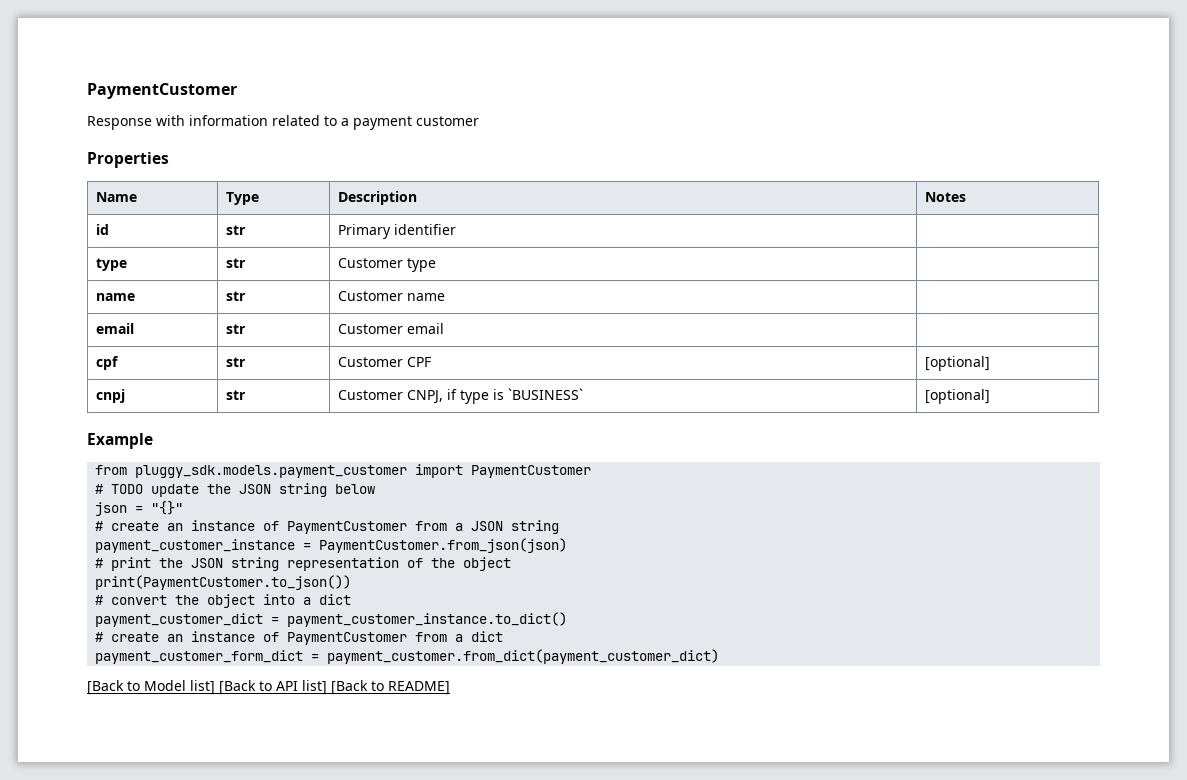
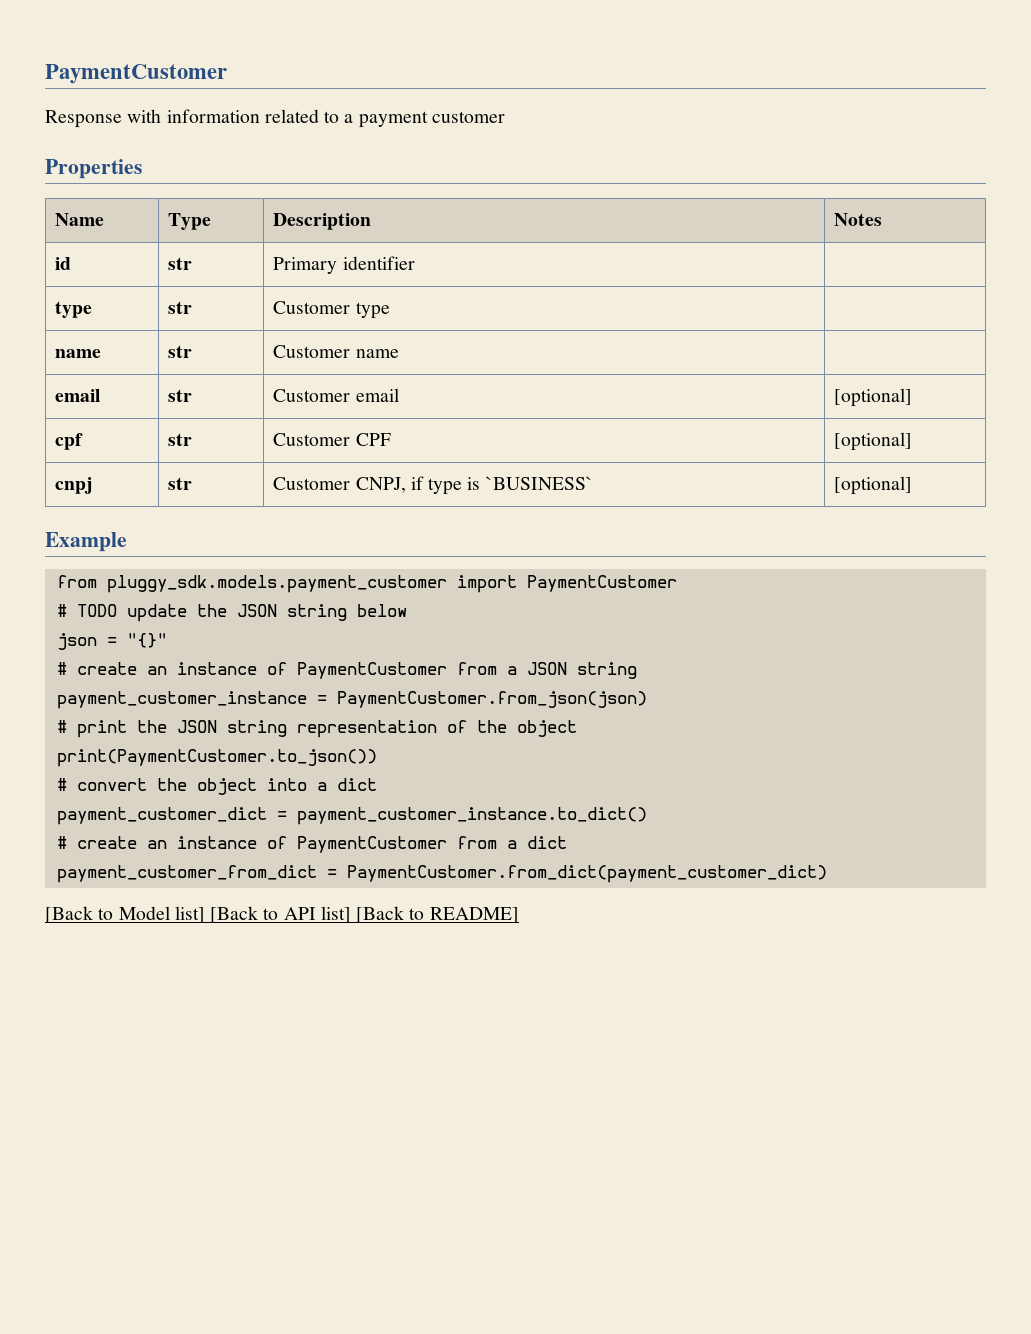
(444, 328) none -> [834,388,913,407] [optional]
[95,649,720,664] payment_customer_form_dict = payment_customer.from_dict(payment_customer_dict) -> [56,865,827,883] payment_customer_from_dict = PaymentCustomer.from_dict(payment_customer_dict)

